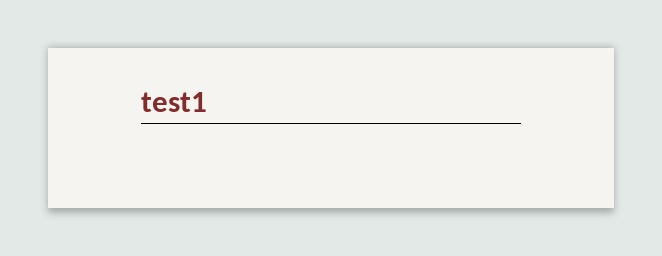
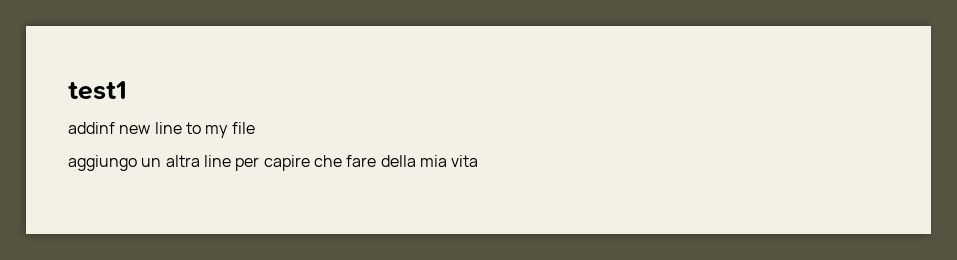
(207, 102) none -> [68,122,255,138] [68,155,479,171] // addinf new line to my file // aggiungo un altra line per capire che fare della mia vita

